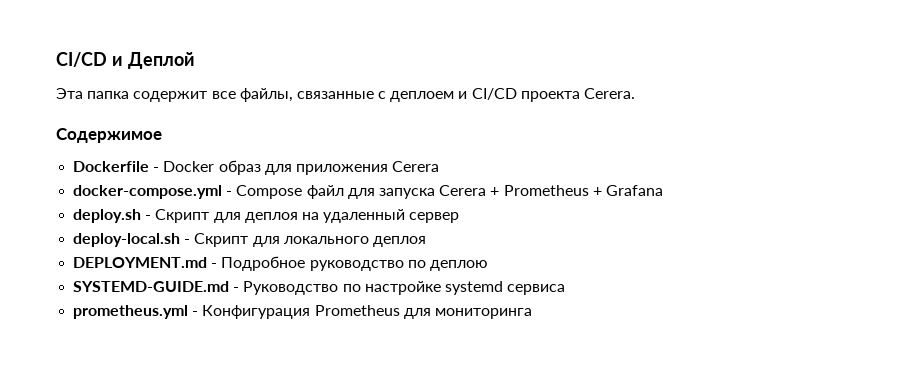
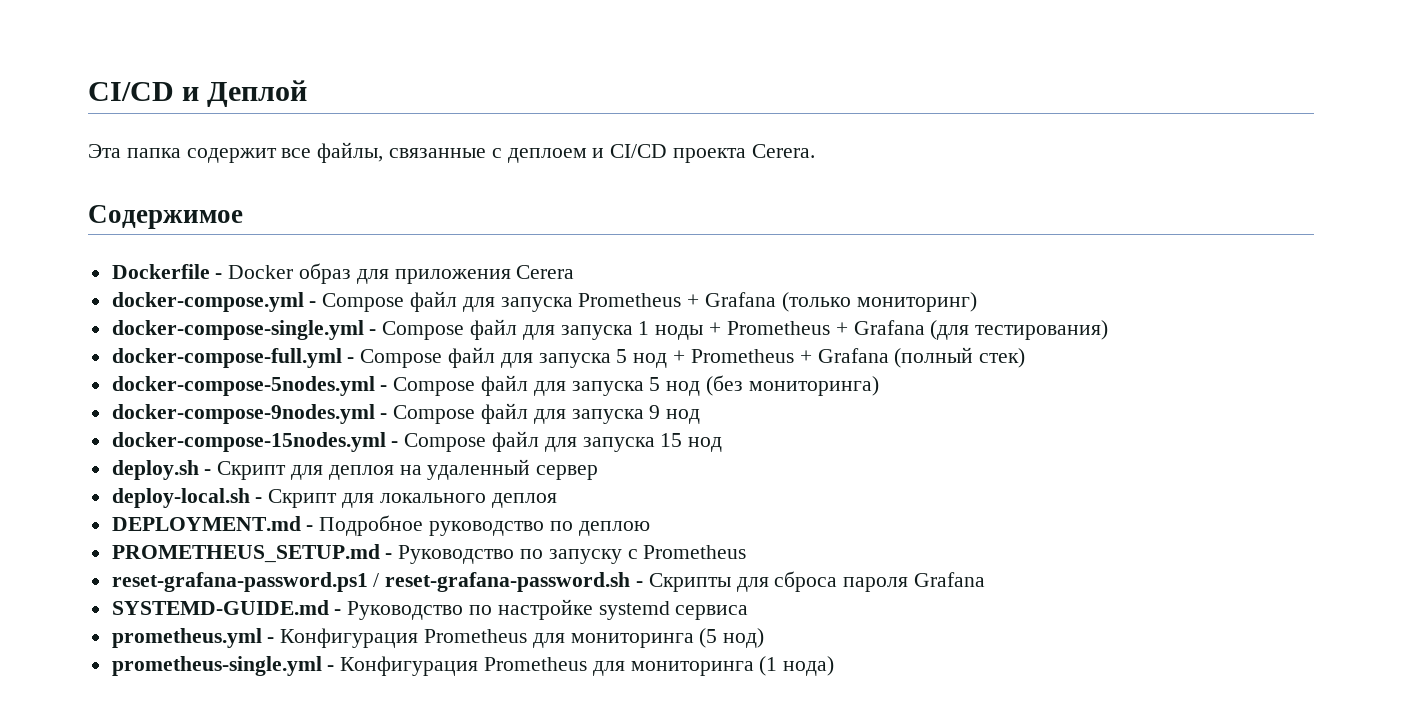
[439,185,663,196] Cerera + Prometheus + Grafana -> [578,292,977,312] [111,319,1109,340] [111,347,1026,368] [111,375,879,396] [111,403,701,424] [111,431,723,452] Prometheus + Grafana (только мониторинг) // docker-compose-single.yml - Compose файл для запуска 1 ноды + Prometheus + Grafana (для тестирования) // docker-compose-full.yml - Compose файл для запуска 5 нод + Prometheus + Grafana (полный стек) // docker-compose-5nodes.yml - Compose файл для запуска 5 нод (без мониторинга) // docker-compose-9nodes.yml - Compose файл для запуска 9 нод // docker-compose-15nodes.yml - Compose файл для запуска 15 нод
(488, 265) none -> [111,544,747,564] [111,571,986,592] // PROMETHEUS_SETUP.md - Руководство по запуску с Prometheus // reset-grafana-password.ps1 / reset-grafana-password.sh - Скрипты для сброса пароля Grafana
(532, 313) none -> [699,628,765,648] [111,656,835,676] (5 нод) // prometheus-single.yml - Конфигурация Prometheus для мониторинга (1 нода)

